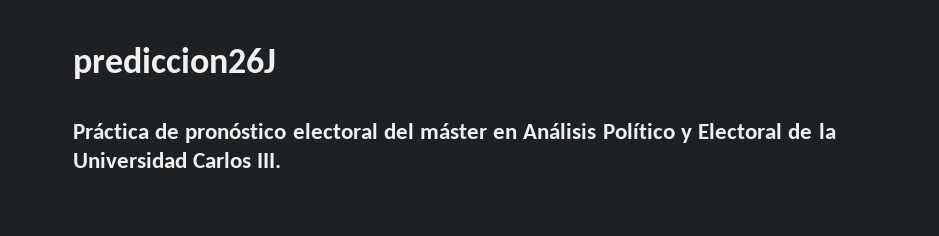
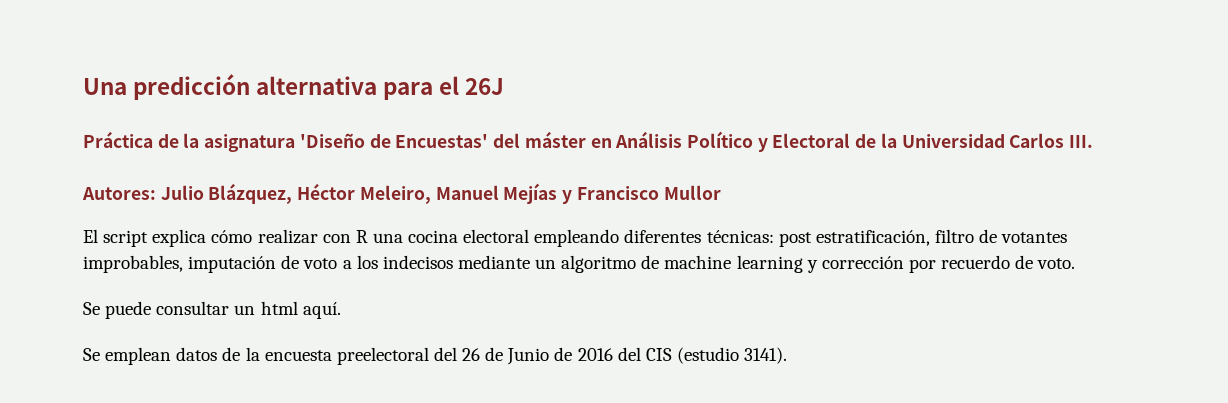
[73,47,276,79] [73,123,378,143] prediccion26J // Práctica de pronóstico electoral -> [83,74,505,100] [83,131,489,152] Una predicción alternativa para el 26J // Práctica de la asignatura 'Diseño de Encuestas'
(282, 160) none -> [82,183,721,204] [83,229,1068,247] [83,255,1076,273] [83,301,341,319] [83,347,788,365] // Autores: Julio Blázquez, Héctor Meleiro, Manuel Mejías y Francisco Mullor // El script explica cómo realizar con R una cocina electoral empleando diferentes técnicas: post estratificación, filtro de votantes improbables, imputación de voto a los indecisos mediante un algoritmo de machine learning y corrección por recuerdo de voto. // Se puede consultar un html aquí. // Se emplean datos de la encuesta preelectoral del 26 de Junio de 2016 del CIS (estudio 3141).

